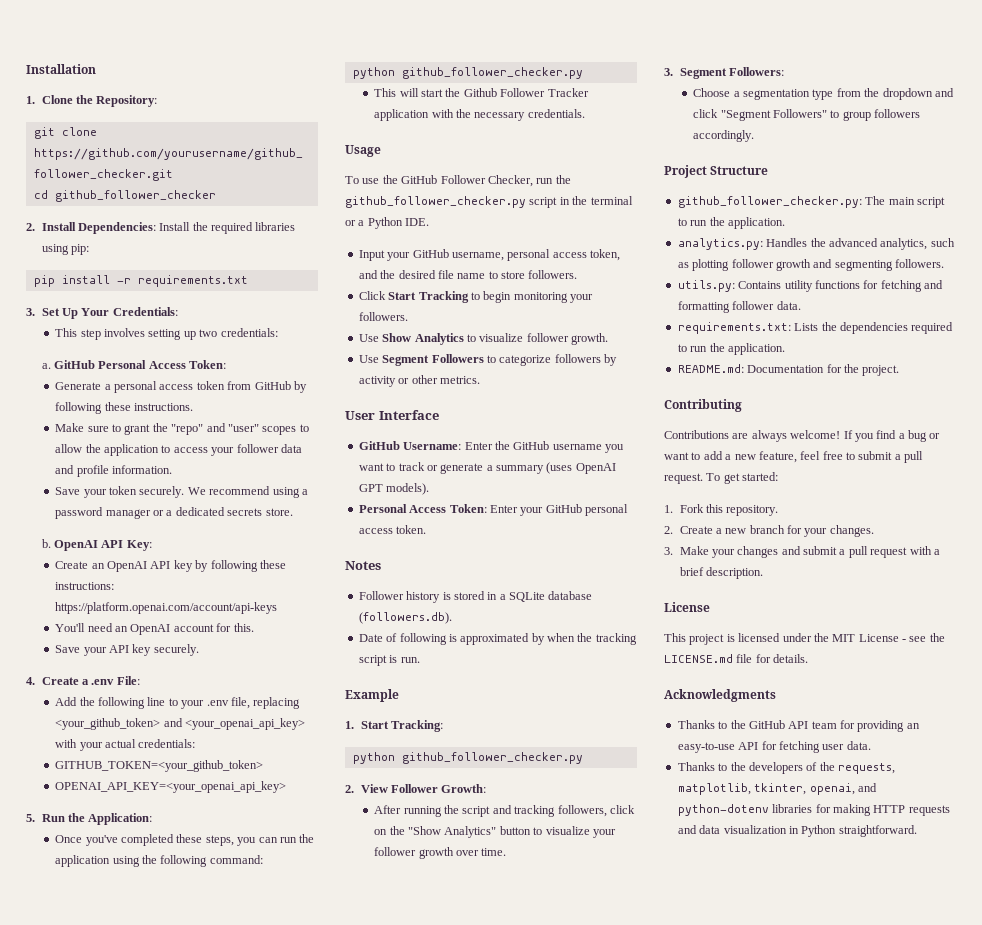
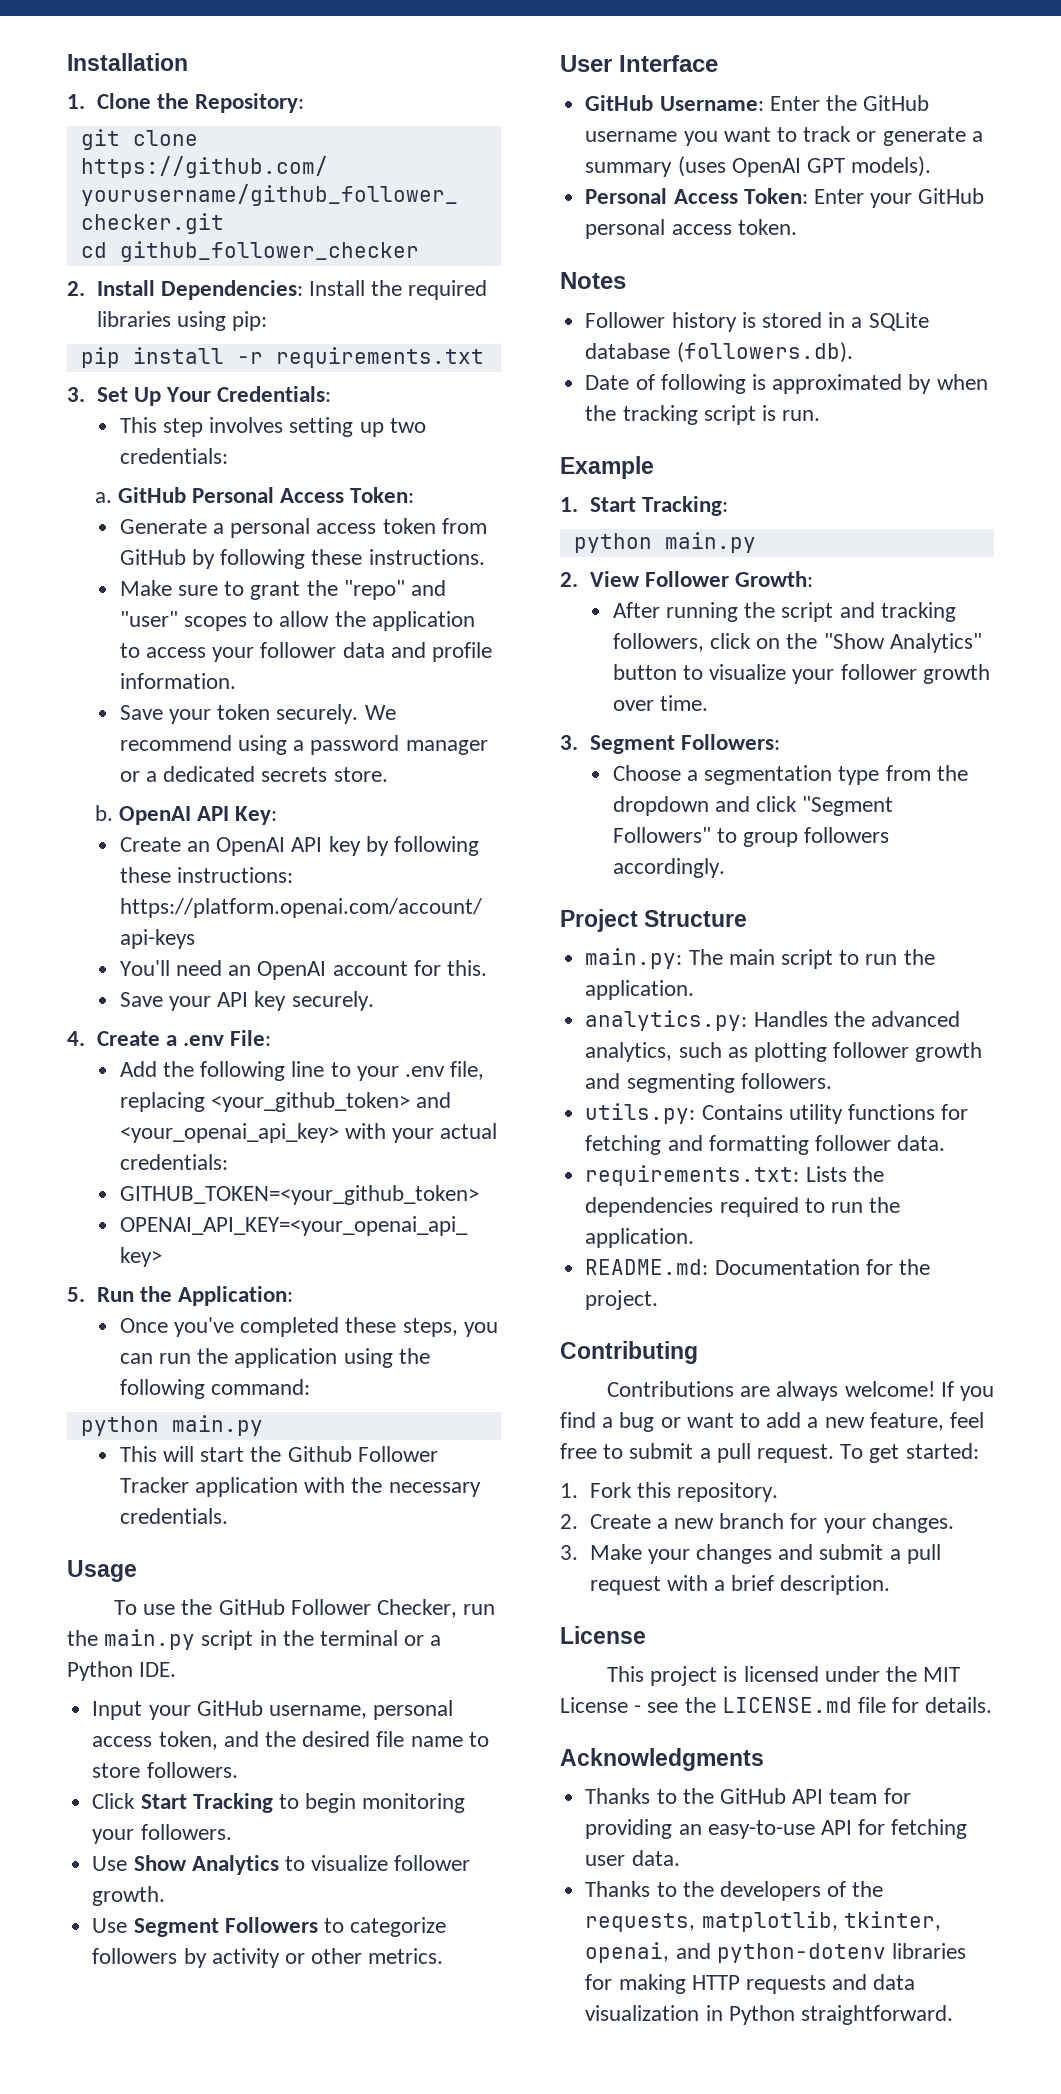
[401,67,583,79] github_follower_checker.py -> [171,1415,263,1436] main.py
[345,196,526,208] github_follower_checker.py -> [104,1629,196,1650] main.py
[401,752,583,764] github_follower_checker.py -> [664,532,756,553] main.py
[677,196,862,208] github_follower_checker.py: -> [585,948,683,969] main.py:

